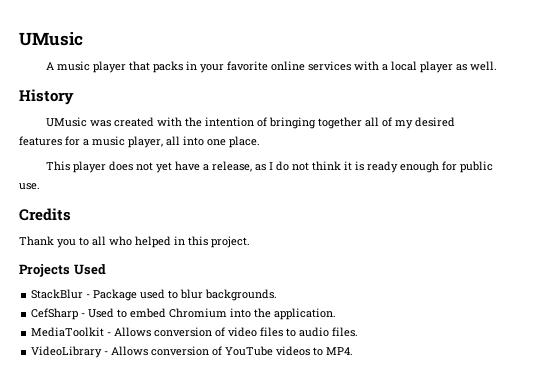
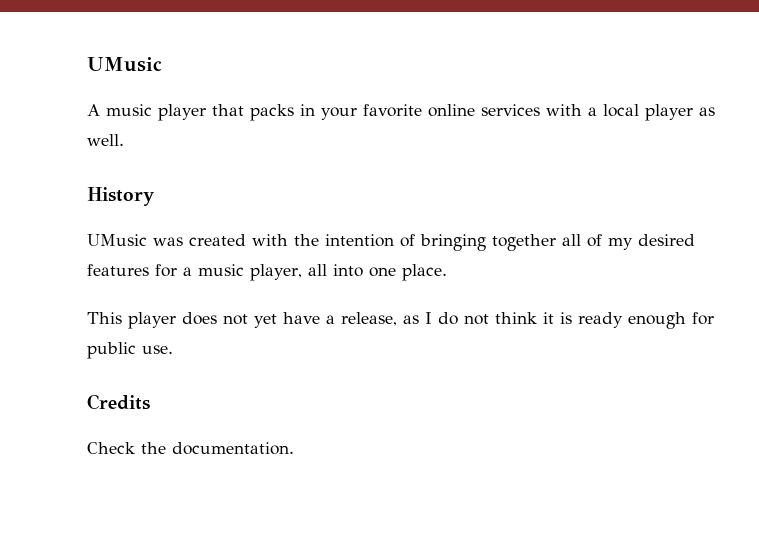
[19,236,250,248] [19,264,106,277] [31,289,278,301] [31,308,337,320] [31,327,359,337] [31,346,354,358] Thank you to all who helped in this project. // Projects Used // StackBlur - Package used to blur backgrounds. // CefSharp - Used to embed Chromium into the application. // MediaToolkit - Allows conversion of video files to audio files. // VideoLibrary - Allows conversion of YouTube videos to MP4. -> [87,442,294,455] Check the documentation.

